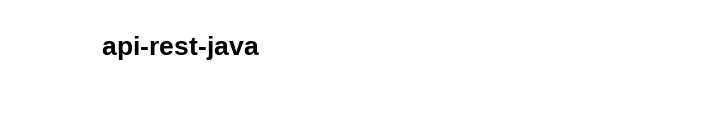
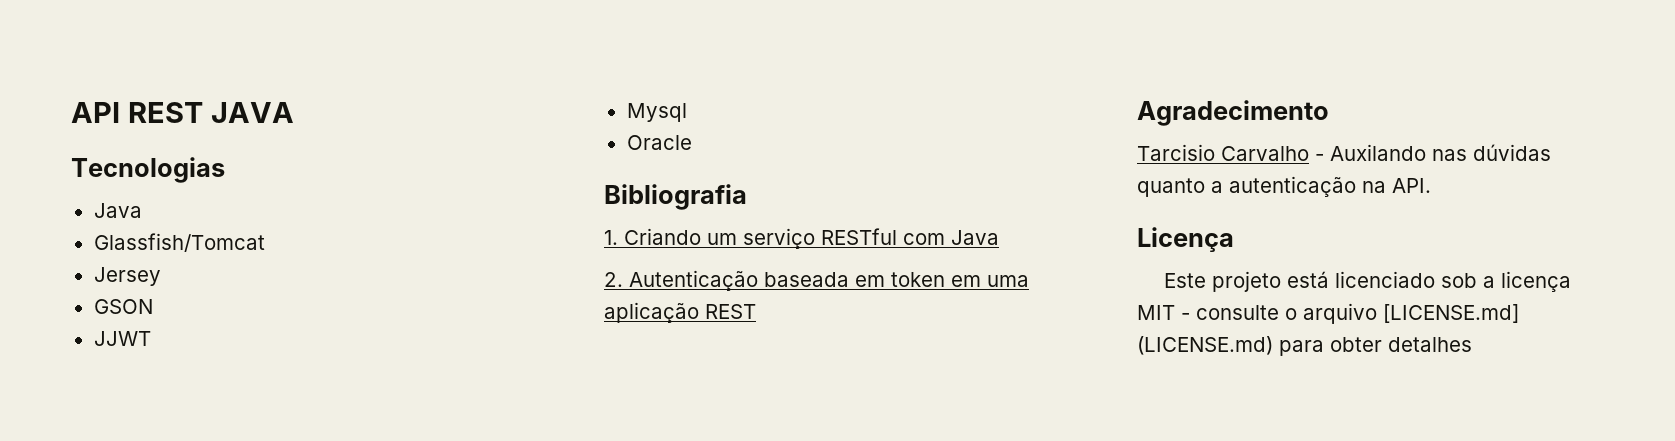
[102,36,259,60] api-rest-java -> [71,102,294,123] [71,157,225,183] [93,203,142,218] [93,233,265,252] [93,267,161,286] [93,299,153,314] [93,331,151,346] [626,103,687,122] [626,135,692,150] [604,184,747,210] [604,228,999,249] [604,270,1029,291] [604,302,756,323] [1137,100,1329,126] [1137,144,1551,161] [1137,176,1431,197] [1137,227,1234,252] [1164,271,1572,292] [1137,303,1519,324] [1137,336,1472,356] API REST JAVA // Tecnologias // Java // Glassfish/Tomcat // Jersey // GSON // JJWT // Mysql // Oracle // Bibliografia // 1. Criando um serviço RESTful com Java // 2. Autenticação baseada em token em uma aplicação REST // Agradecimento // Tarcisio Carvalho - Auxilando nas dúvidas quanto a autenticação na API. // Licença // Este projeto está licenciado sob a licença MIT - consulte o arquivo [LICENSE.md] (LICENSE.md) para obter detalhes

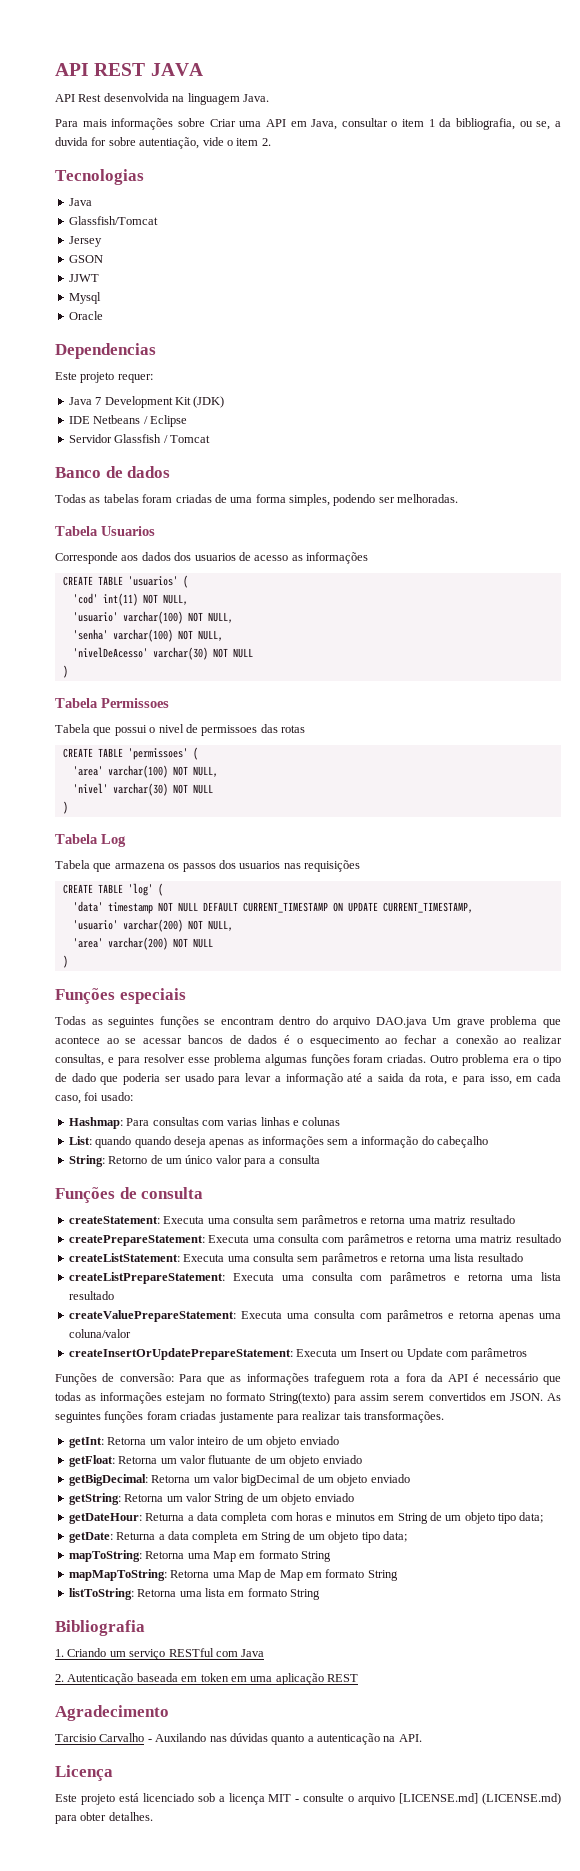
(294, 112) none -> [55,93,269,105] [55,118,561,130] [55,137,271,149] // API Rest desenvolvida na linguagem Java. // Para mais informações sobre Criar uma API em Java, consultar o item 1 da bibliografia, ou se, a duvida for sobre autentiação, vide o item 2.
(692, 142) none -> [55,343,156,359] [55,372,153,383] [68,396,225,408] [68,415,187,427] [68,434,210,443] [55,466,171,478] [55,494,459,506] [55,526,155,536] [55,552,368,564] [62,575,188,588] [72,593,188,606] [72,611,233,624] [72,629,223,642] [72,647,253,660] [62,665,68,678] [55,698,169,708] [55,724,305,736] [62,747,198,760] [72,765,218,778] [72,783,213,796] [62,801,68,814] [55,834,126,847] [55,860,360,872] [62,883,163,896] [72,901,473,914] [72,919,233,932] [72,937,213,950] [62,955,68,968] [55,988,186,1004] [55,1016,561,1028] [55,1035,562,1047] [55,1054,561,1066] [55,1073,562,1085] [55,1092,133,1104] [68,1117,341,1129] [68,1136,488,1148] [68,1155,320,1167] [55,1187,204,1203] [68,1215,515,1227] [68,1234,561,1246] [68,1253,523,1265] [68,1272,562,1284] [68,1291,114,1300] [68,1310,561,1322] [68,1329,131,1338] [68,1348,528,1360] [55,1373,561,1385] [55,1392,561,1404] [55,1411,444,1423] [68,1436,339,1448] [68,1455,362,1467] [68,1474,410,1486] [68,1493,354,1505] [68,1512,544,1524] [68,1531,407,1543] [68,1550,331,1562] [68,1569,398,1581] [68,1588,320,1600] // Dependencias // Este projeto requer: // Java 7 Development Kit (JDK) // IDE Netbeans / Eclipse // Servidor Glassfish / Tomcat // Banco de dados // Todas as tabelas foram criadas de uma forma simples, podendo ser melhoradas. // Tabela Usuarios // Corresponde aos dados dos usuarios de acesso as informações // CREATE TABLE 'usuarios' ( // 'cod' int(11) NOT NULL, // 'usuario' varchar(100) NOT NULL, // 'senha' varchar(100) NOT NULL, // 'nivelDeAcesso' varchar(30) NOT NULL // ) // Tabela Permissoes // Tabela que possui o nivel de permissoes das rotas // CREATE TABLE 'permissoes' ( // 'area' varchar(100) NOT NULL, // 'nivel' varchar(30) NOT NULL // ) // Tabela Log // Tabela que armazena os passos dos usuarios nas requisições // CREATE TABLE 'log' ( // 'data' timestamp NOT NULL DEFAULT CURRENT_TIMESTAMP ON UPDATE CURRENT_TIMESTAMP, // 'usuario' varchar(200) NOT NULL, // 'area' varchar(200) NOT NULL // ) // Funções especiais // Todas as seguintes funções se encontram dentro do arquivo DAO.java Um grave problema que acontece ao se acessar bancos de dados é o esquecimento ao fechar a conexão ao realizar consultas, e para resolver esse problema algumas funções foram criadas. Outro problema era o tipo de dado que poderia ser usado para levar a informação até a saida da rota, e para isso, em cada caso, foi usado: // Hashmap: Para consultas com varias linhas e colunas // List: quando quando deseja apenas as informações sem a informação do cabeçalho // String: Retorno de um único valor para a consulta // Funções de consulta // createStatement: Executa uma consulta sem parâmetros e retorna uma matriz resultado // createPrepareStatement: Executa uma consulta com parâmetros e retorna uma matriz resultado // createListStatement: Executa uma consulta sem parâmetros e retorna uma lista resultado // createListPrepareStatement: Executa uma consulta com parâmetros e retorna uma lista resultado // createValuePrepareStatement: Executa uma consulta com parâmetros e retorna apenas uma coluna/valor // createInsertOrUpdatePrepareStatement: Executa um Insert ou Update com parâmetros // Funções de conversão: Para que as informações trafeguem rota a fora da API é necessário que todas as informações estejam no formato String(texto) para assim serem convertidos em JSON. As seguintes funções foram criadas justamente para realizar tais transformações. // getInt: Retorna um valor inteiro de um objeto enviado // getFloat: Retorna um valor flutuante de um objeto enviado // getBigDecimal: Retorna um valor bigDecimal de um objeto enviado // getString: Retorna um valor String de um objeto enviado // getDateHour: Returna a data completa com horas e minutos em String de um objeto tipo data; // getDate: Returna a data completa em String de um objeto tipo data; // mapToString: Retorna uma Map em formato String // mapMapToString: Retorna uma Map de Map em formato String // listToString: Retorna uma lista em formato String
[1388,337,1472,352] detalhes -> [108,1812,153,1821] detalhes.

